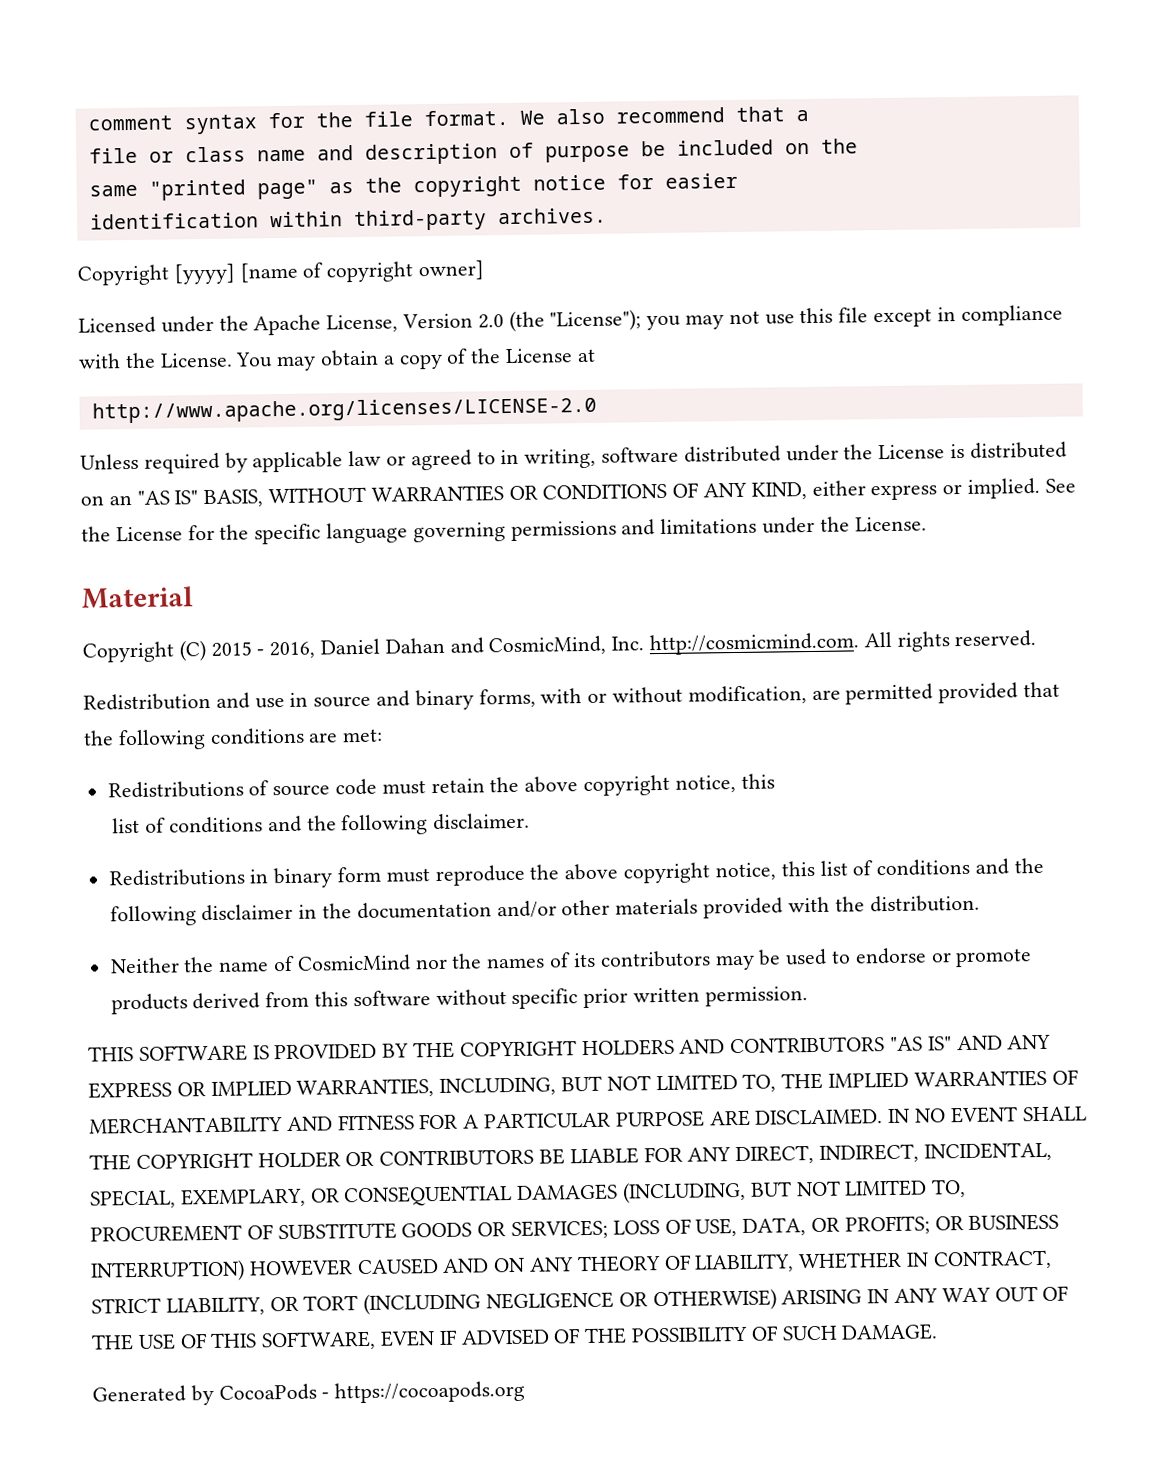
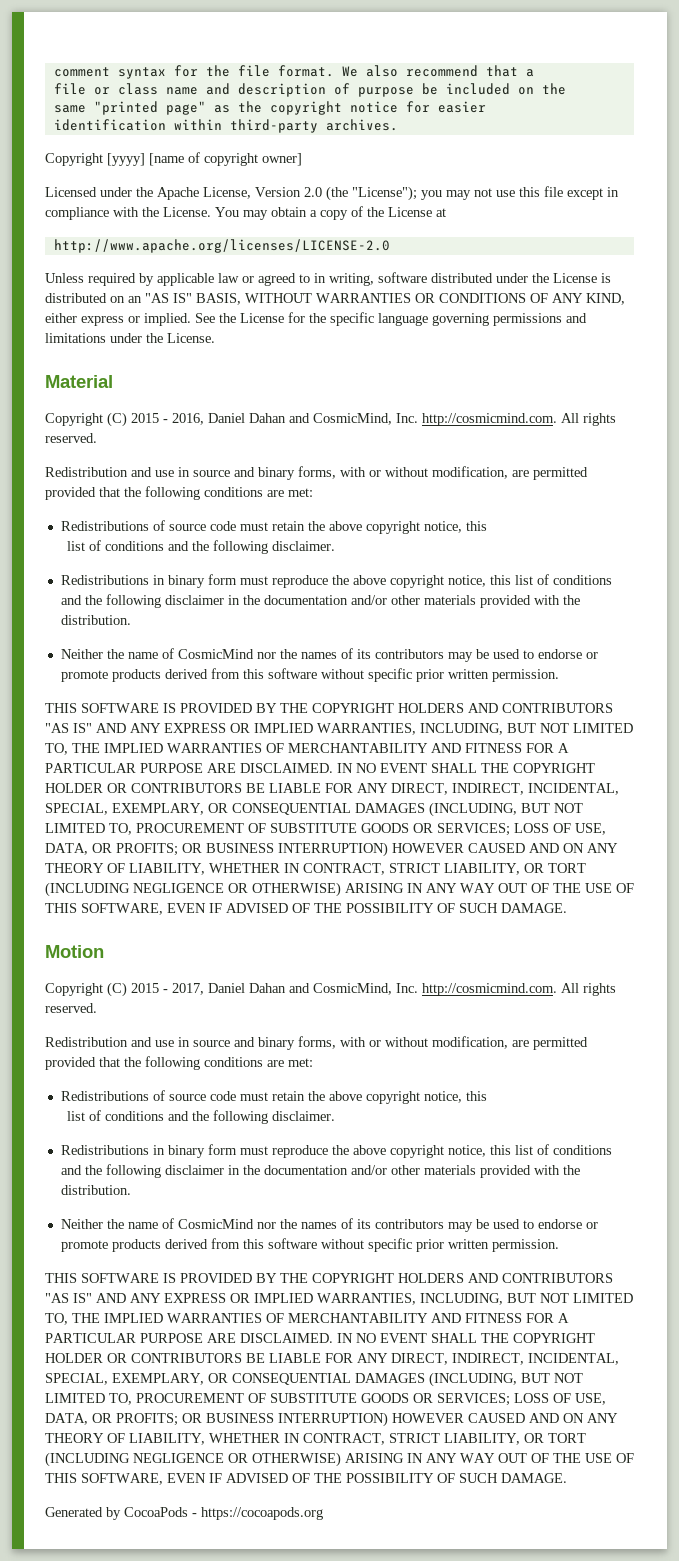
(939, 1332) none -> [45,945,104,958] [45,982,616,997] [45,1003,97,1013] [45,1036,588,1050] [45,1056,313,1070] [60,1090,487,1104] [66,1110,335,1124] [60,1144,612,1158] [60,1164,580,1178] [60,1185,131,1195] [60,1218,598,1232] [60,1238,559,1252] [45,1273,613,1283] [45,1293,633,1305] [45,1313,569,1325] [45,1333,595,1343] [45,1353,619,1365] [45,1372,583,1387] [45,1393,606,1406] [45,1412,618,1427] [45,1433,586,1445] [45,1452,634,1467] [45,1473,567,1485] // Motion // Copyright (C) 2015 - 2017, Daniel Dahan and CosmicMind, Inc. http://cosmicmind.com. All rights reserved. // Redistribution and use in source and binary forms, with or without modification, are permitted provided that the following conditions are met: // Redistributions of source code must retain the above copyright notice, this // list of conditions and the following disclaimer. // Redistributions in binary form must reproduce the above copyright notice, this list of conditions and the following disclaimer in the documentation and/or other materials provided with the distribution. // Neither the name of CosmicMind nor the names of its contributors may be used to endorse or promote products derived from this software without specific prior written permission. // THIS SOFTWARE IS PROVIDED BY THE COPYRIGHT HOLDERS AND CONTRIBUTORS "AS IS" AND ANY EXPRESS OR IMPLIED WARRANTIES, INCLUDING, BUT NOT LIMITED TO, THE IMPLIED WARRANTIES OF MERCHANTABILITY AND FITNESS FOR A PARTICULAR PURPOSE ARE DISCLAIMED. IN NO EVENT SHALL THE COPYRIGHT HOLDER OR CONTRIBUTORS BE LIABLE FOR ANY DIRECT, INDIRECT, INCIDENTAL, SPECIAL, EXEMPLARY, OR CONSEQUENTIAL DAMAGES (INCLUDING, BUT NOT LIMITED TO, PROCUREMENT OF SUBSTITUTE GOODS OR SERVICES; LOSS OF USE, DATA, OR PROFITS; OR BUSINESS INTERRUPTION) HOWEVER CAUSED AND ON ANY THEORY OF LIABILITY, WHETHER IN CONTRACT, STRICT LIABILITY, OR TORT (INCLUDING NEGLIGENCE OR OTHERWISE) ARISING IN ANY WAY OUT OF THE USE OF THIS SOFTWARE, EVEN IF ADVISED OF THE POSSIBILITY OF SUCH DAMAGE.

